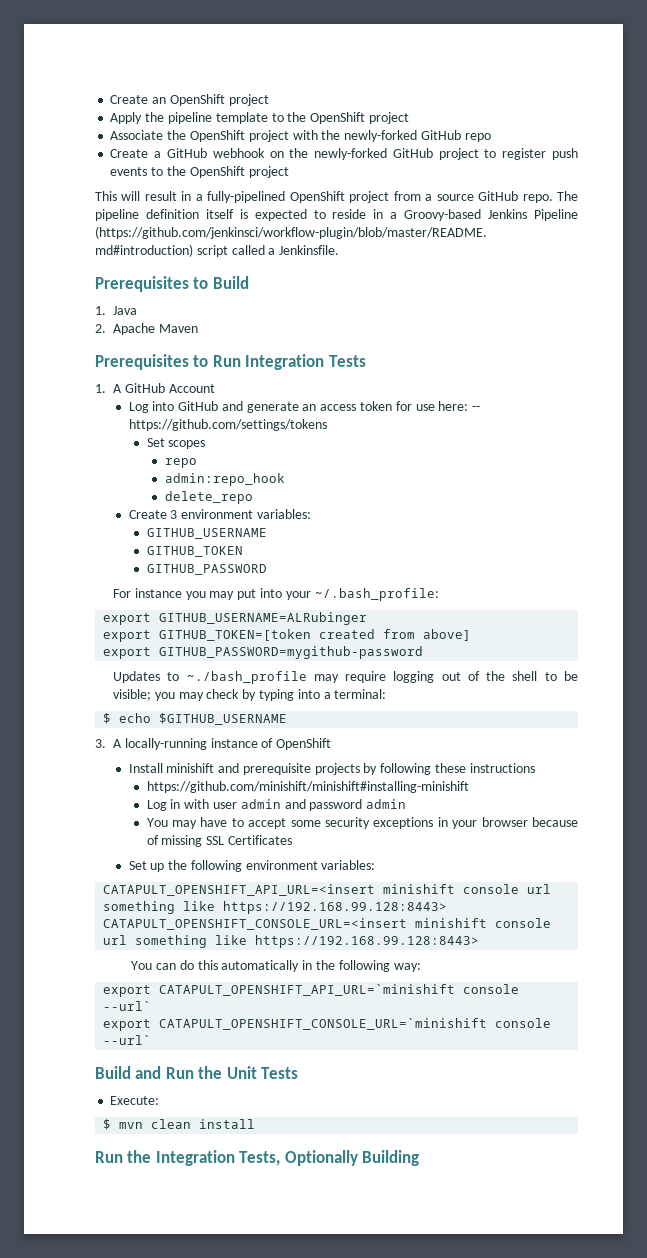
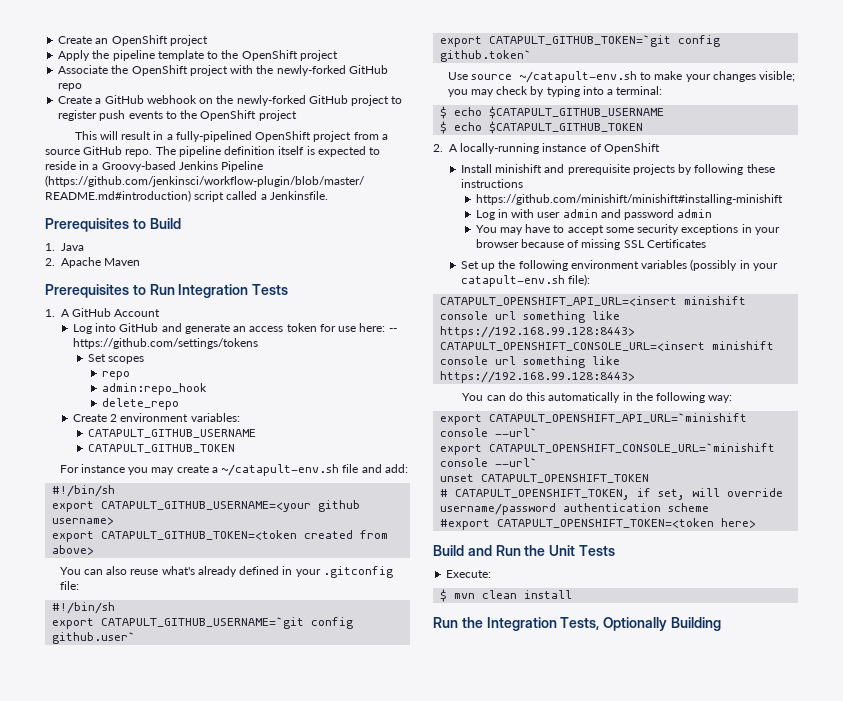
[170,509,311,519] [146,528,267,539] [146,546,243,557] [146,564,267,575] 3 environment variables: // GITHUB_USERNAME // GITHUB_TOKEN // GITHUB_PASSWORD -> [110,413,240,422] [87,429,256,438] [87,444,235,453] 2 environment variables: // CATAPULT_GITHUB_USERNAME // CATAPULT_GITHUB_TOKEN
[237,588,439,601] [103,612,368,625] [103,629,312,642] put into your ~/.bash_profile: // export GITHUB_USERNAME=ALRubinger // export GITHUB_TOKEN=[token -> [176,464,408,476] [52,485,116,497] [52,500,361,512] [52,517,115,525] [52,530,298,542] create a ~/catapult-env.sh file and add: // #!/bin/sh // export CATAPULT_GITHUB_USERNAME=<your github username> // export CATAPULT_GITHUB_TOKEN=<token
[423,629,472,641] [103,646,424,659] [113,671,578,684] above] // export GITHUB_PASSWORD=mygithub-password // Updates to ~./bash_profile may require logging out of the shell to be -> [52,545,95,555] [59,566,393,578] [59,581,79,590] [52,602,116,614] [52,617,354,629] [52,632,136,644] [440,35,721,47] [440,50,532,62] [447,71,756,83] above> // You can also reuse what's already defined in your .gitconfig file: // #!/bin/sh // export CATAPULT_GITHUB_USERNAME=`git config github.user` // export CATAPULT_GITHUB_TOKEN=`git config github.token` // Use source ~/catapult-env.sh to make your changes
[159,713,288,725] [95,739,106,748] $GITHUB_USERNAME // 3. -> [489,106,665,119] [440,121,644,134] [433,144,443,152] $CATAPULT_GITHUB_USERNAME // $ echo $CATAPULT_GITHUB_TOKEN // 2.
[321,860,376,870] variables: -> [641,259,778,271] [460,274,591,287] variables (possibly in your catapult-env.sh file):
(152, 1040) none -> [440,474,650,483] [440,488,784,500] [440,503,710,515] [440,518,757,530] // unset CATAPULT_OPENSHIFT_TOKEN // # CATAPULT_OPENSHIFT_TOKEN, if set, will override username/password authentication scheme // #export CATAPULT_OPENSHIFT_TOKEN=<token here>

